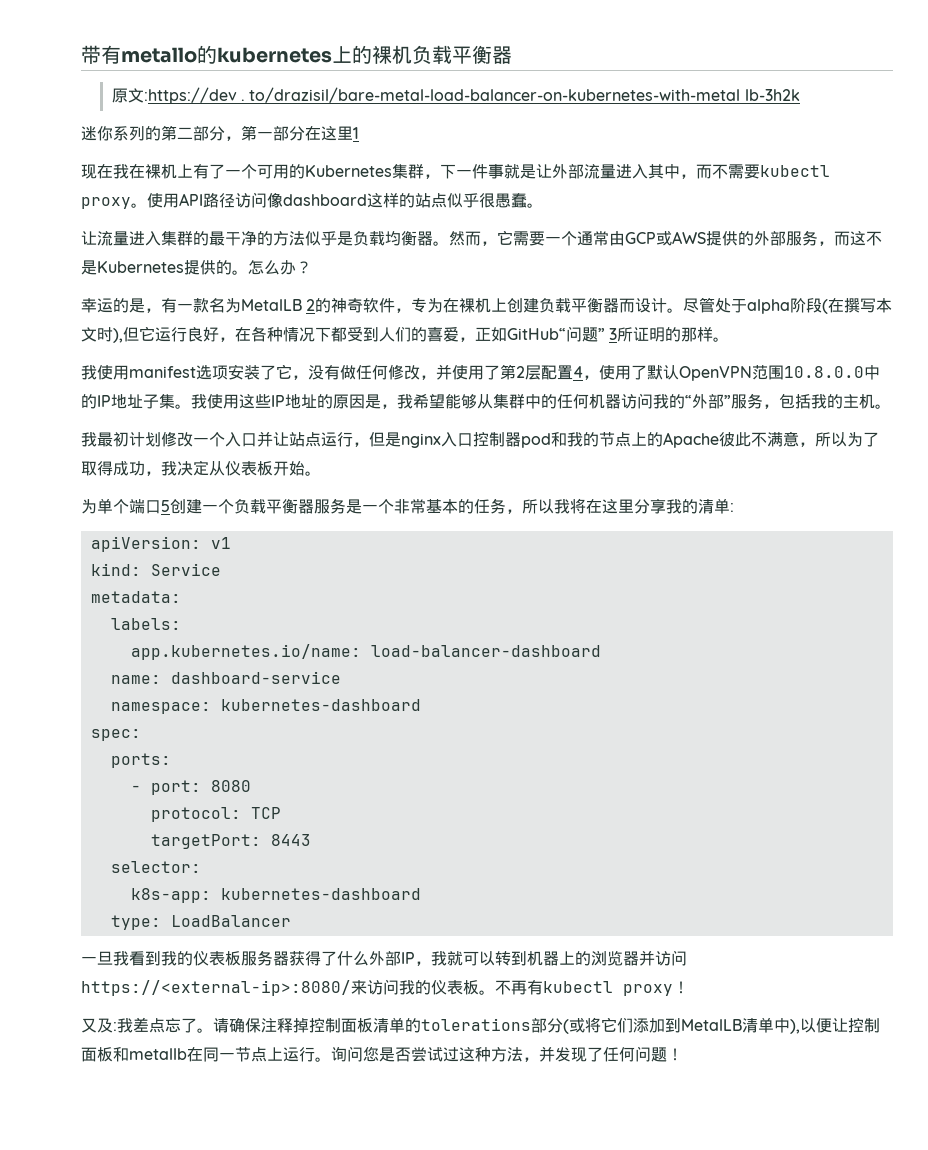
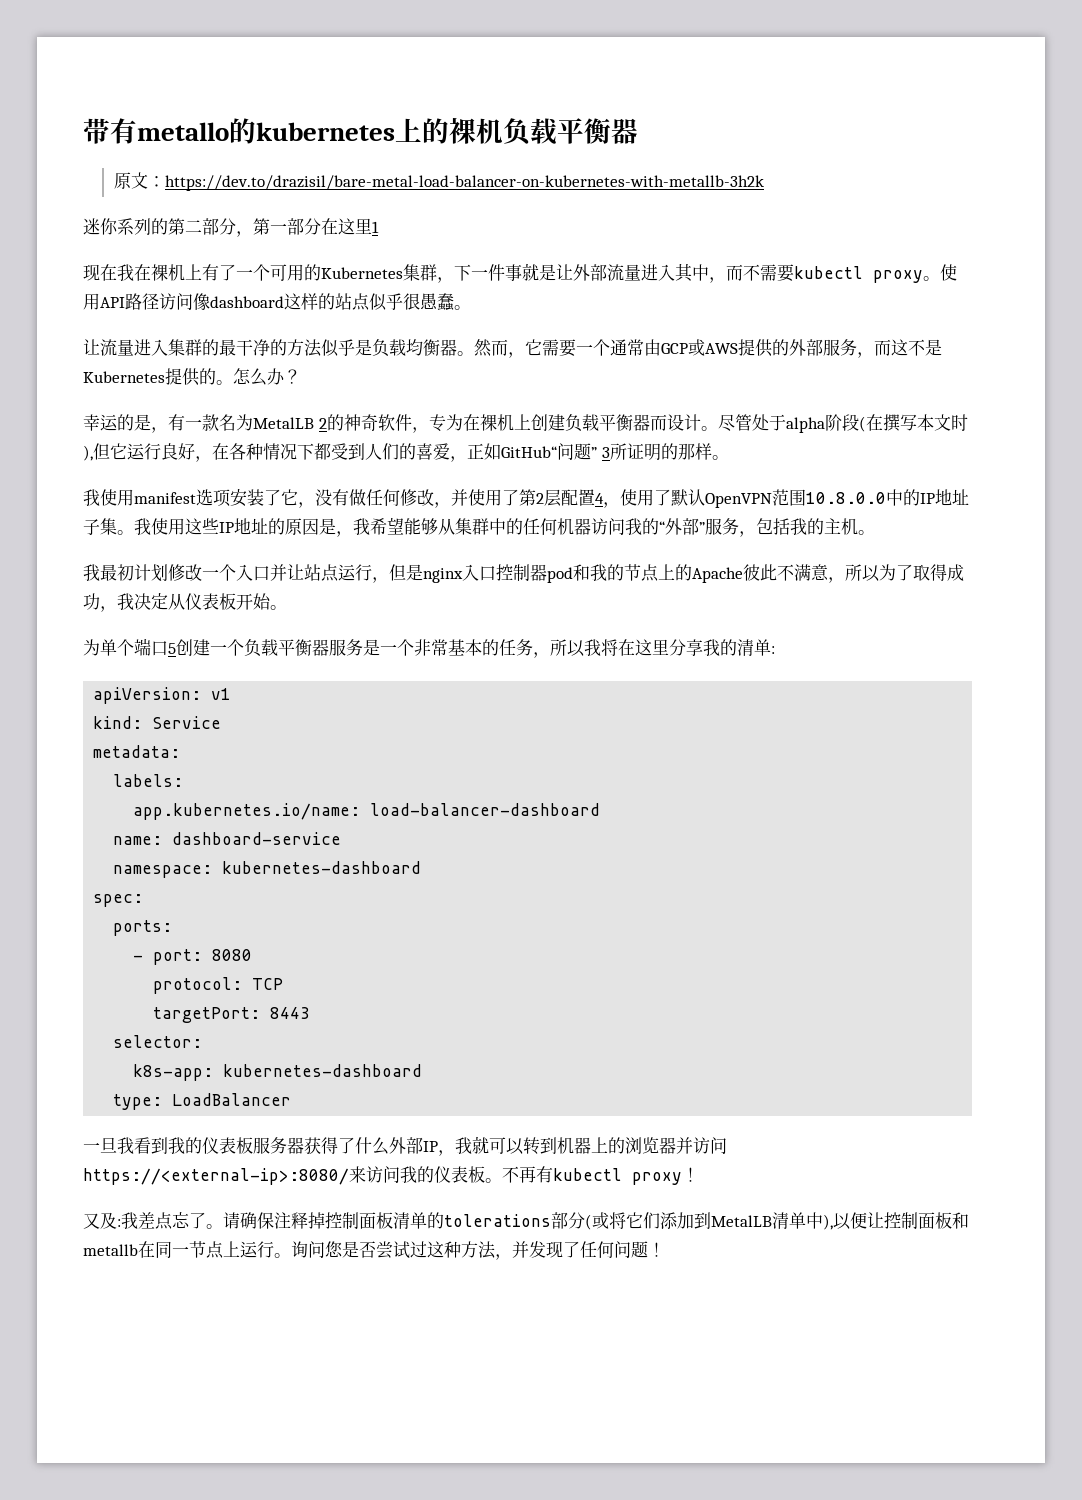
[143,87,800,104] :https://dev . to/drazisil/bare-metal-load-balancer-on-kubernetes-with-metal lb-3h2k -> [147,175,764,191] ：https://dev.to/drazisil/bare-metal-load-balancer-on-kubernetes-with-metallb-3h2k

